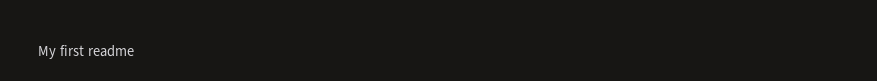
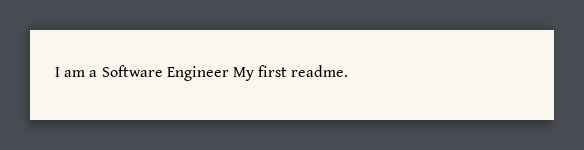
(38, 52) none -> [55,65,229,81] I am a Software Engineer
[87,45,134,57] readme -> [291,65,349,77] readme.

